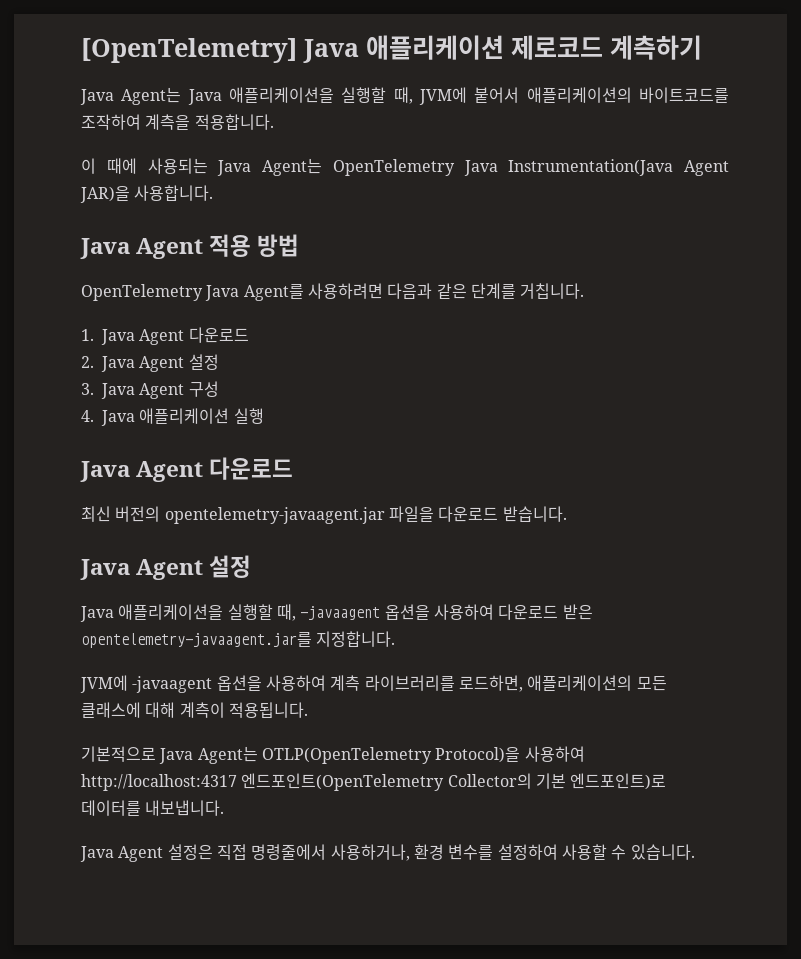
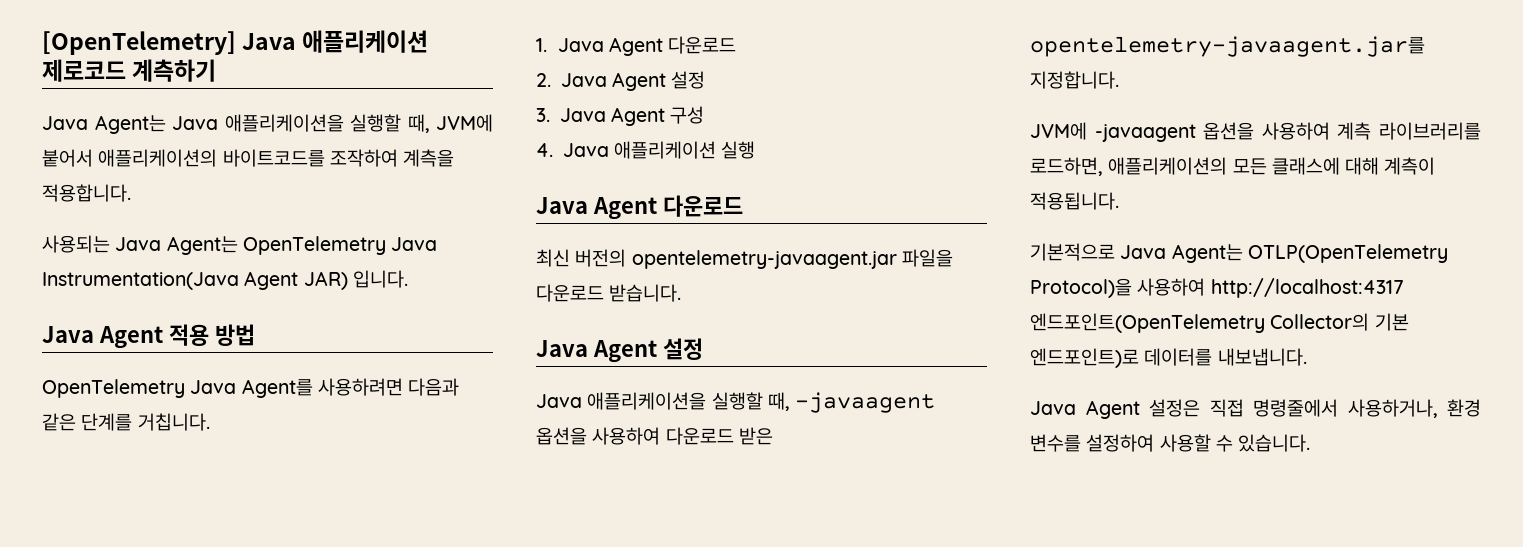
[81,158,137,174] 이 때에 -> (131, 193) none
[80,185,214,203] JAR)을 사용합니다. -> [303,270,408,290] JAR) 입니다.

